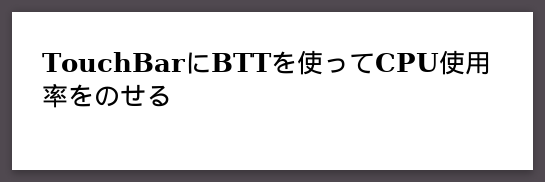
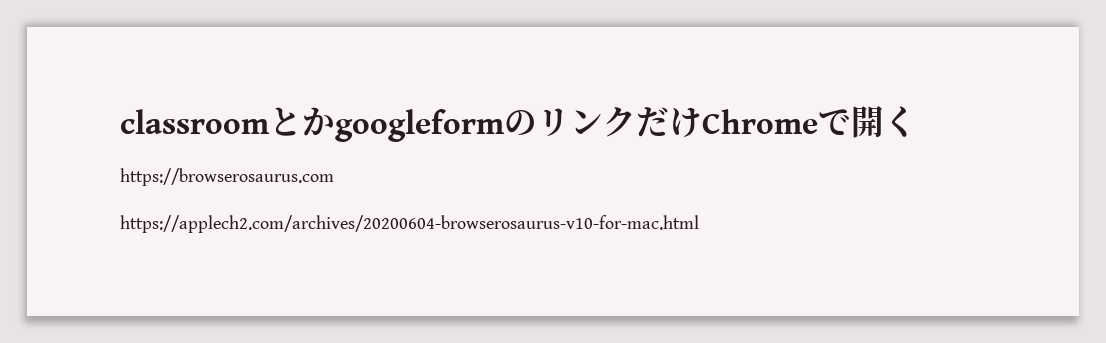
[42,50,491,75] [42,83,172,108] TouchBarにBTTを使ってCPU使用率をのせる -> [120,106,917,142] [120,168,334,186] [120,215,699,233] classroomとかgoogleformのリンクだけChromeで開く // https://browserosaurus.com // https://applech2.com/archives/20200604-browserosaurus-v10-for-mac.html

